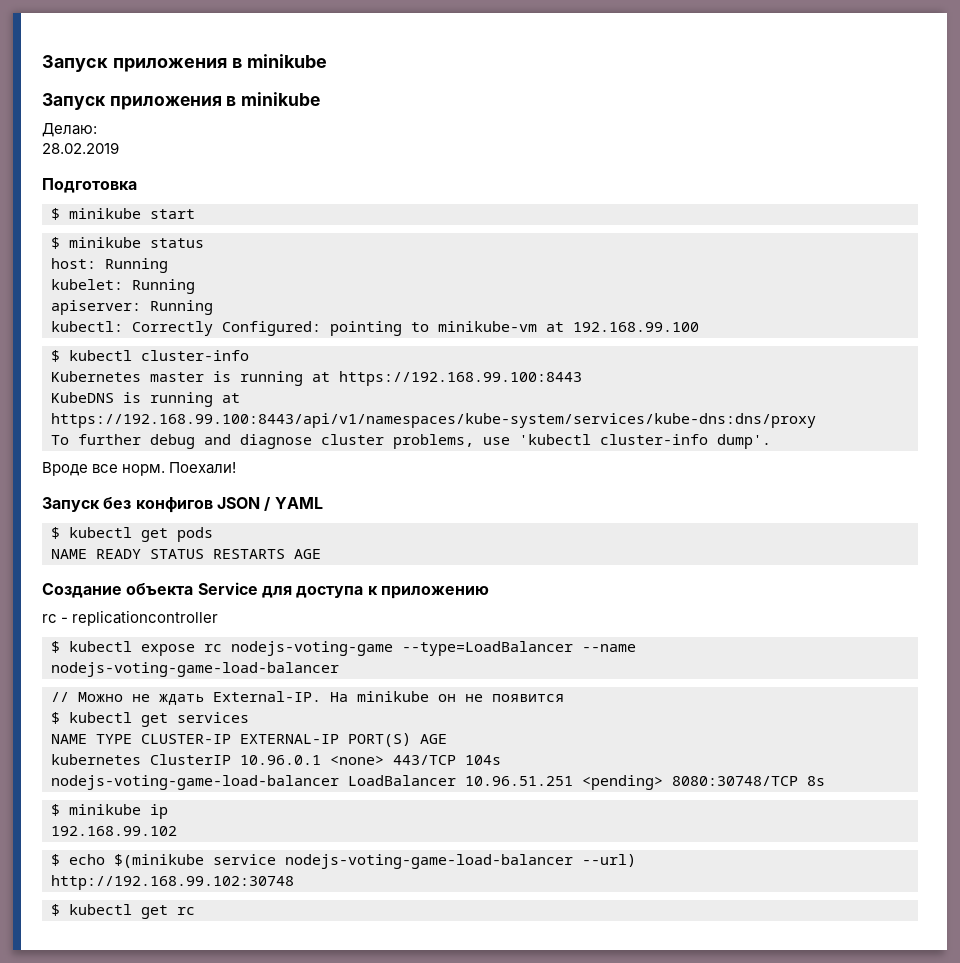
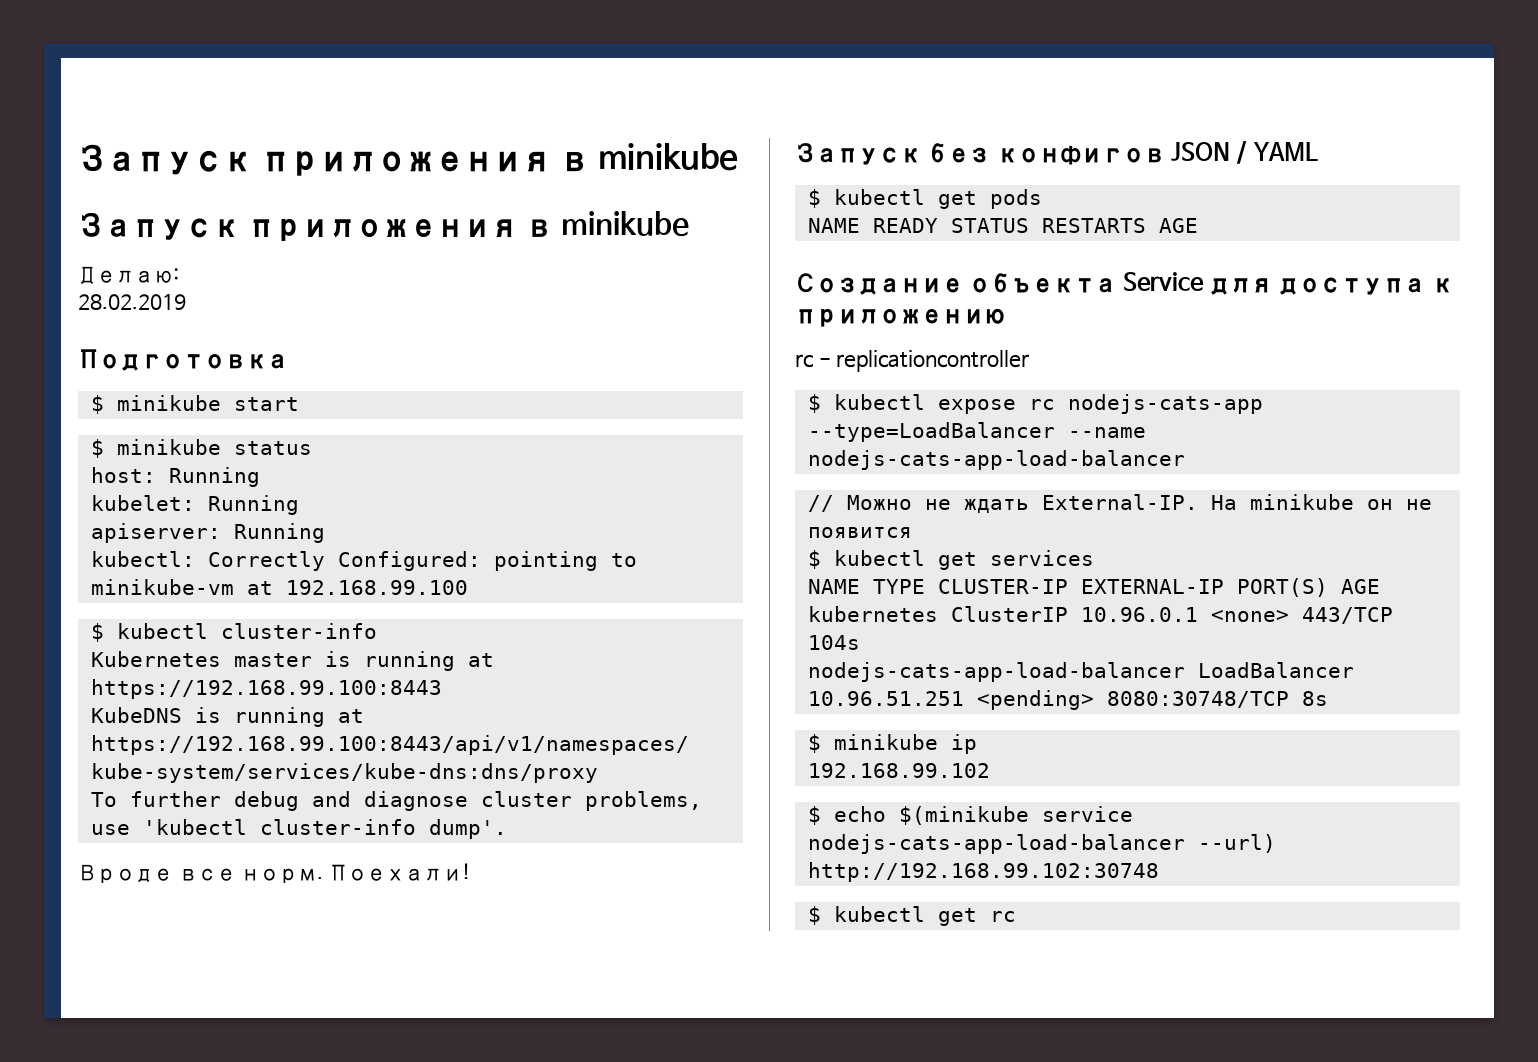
[231,641,393,656] nodejs-voting-game -> [1067,394,1263,414] nodejs-cats-app
[51,662,339,677] nodejs-voting-game-load-balancer -> [807,450,1185,470] nodejs-cats-app-load-balancer
[51,775,339,790] nodejs-voting-game-load-balancer -> [807,662,1185,682] nodejs-cats-app-load-balancer
[285,854,573,869] nodejs-voting-game-load-balancer -> [807,834,1185,854] nodejs-cats-app-load-balancer

